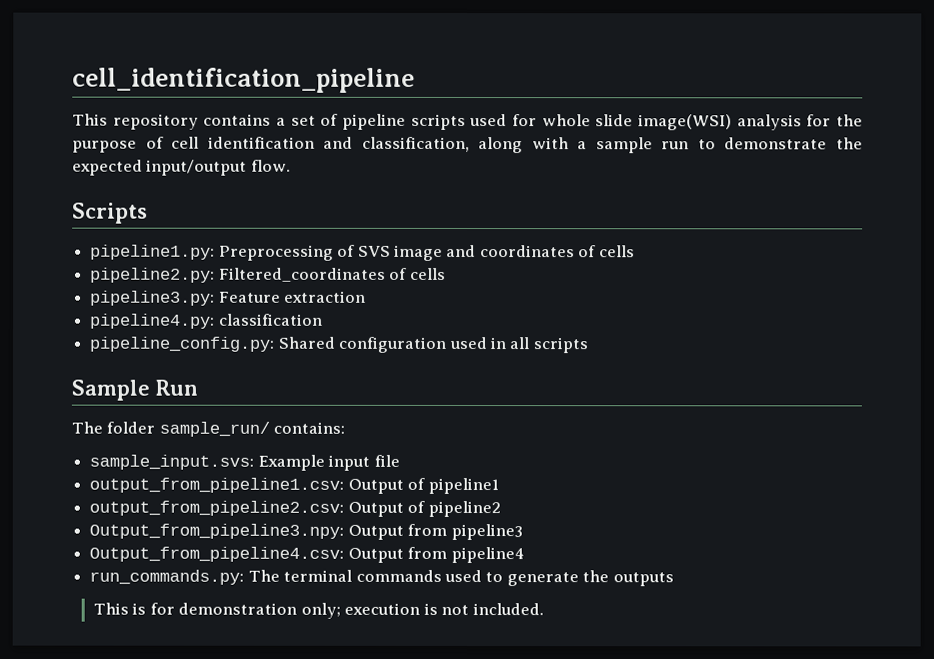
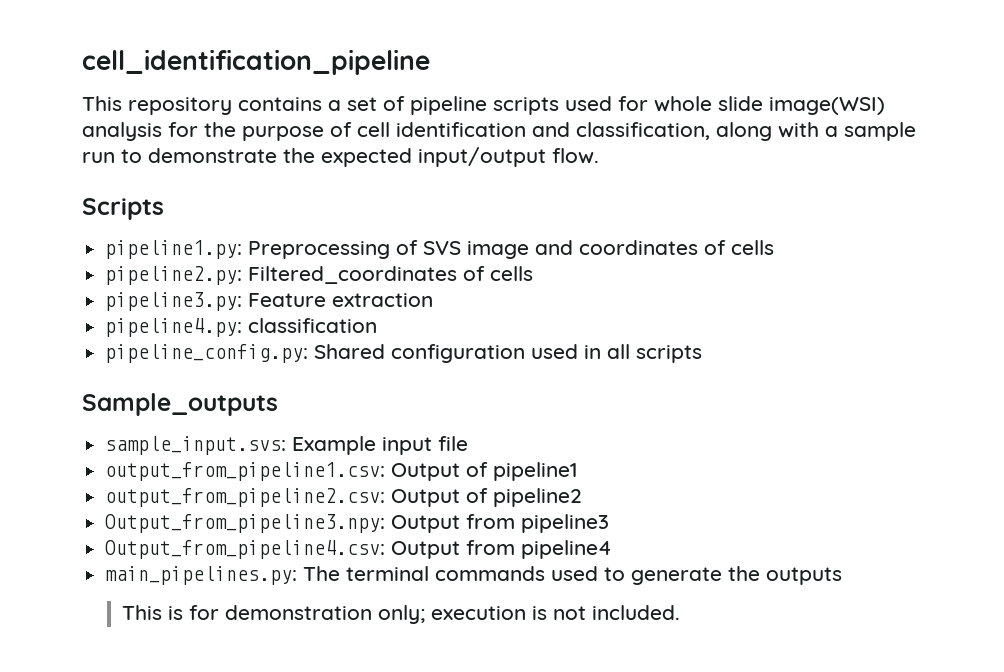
[71,379,198,401] [71,421,346,437] Sample Run // The folder sample_run/ contains: -> [82,393,278,416] Sample_outputs
[89,569,245,585] run_commands.py: -> [105,566,298,585] main_pipelines.py:

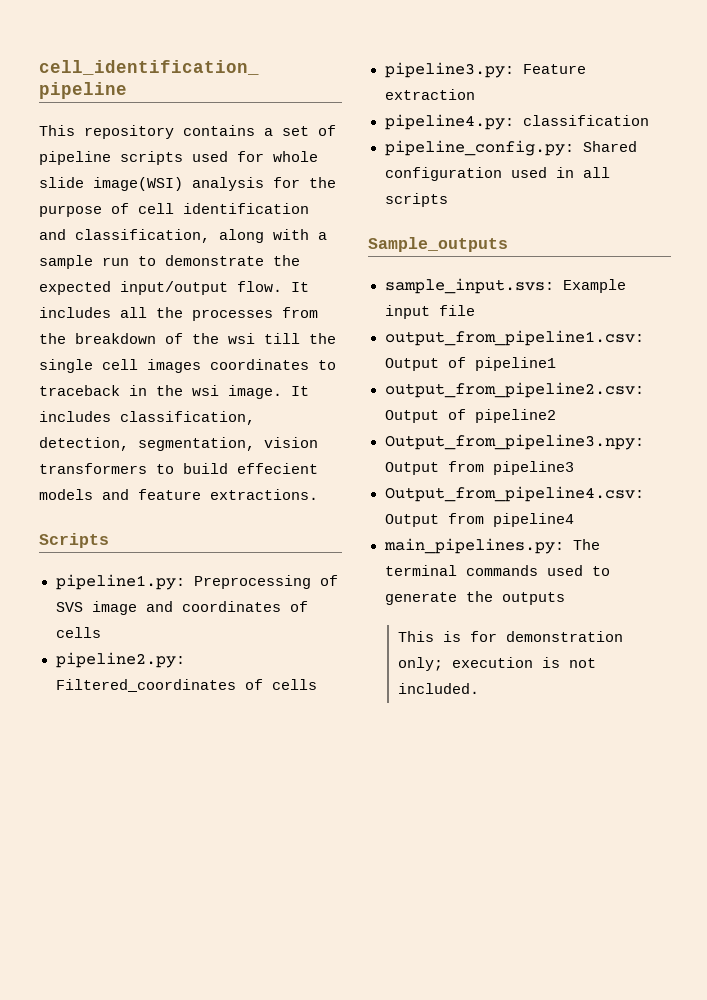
(599, 156) none -> [291,282,309,292] [39,307,318,321] [39,333,336,344] [39,359,336,373] [39,385,309,399] [39,411,255,425] [39,437,318,451] [39,463,318,474] [39,489,318,500] It includes all the processes from the breakdown of the wsi till the single cell images coordinates to traceback in the wsi image. It includes classification, detection, segmentation, vision transformers to build effecient models and feature extractions.

